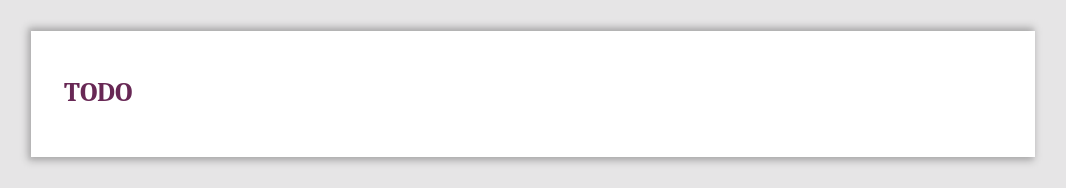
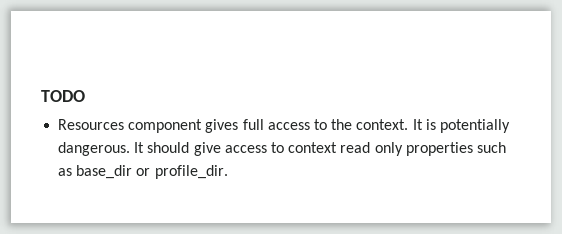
(132, 92) none -> [58,119,510,133] [58,142,506,156] [58,165,228,179] // Resources component gives full access to the context. It is potentially dangerous. It should give access to context read only properties such as base_dir or profile_dir.

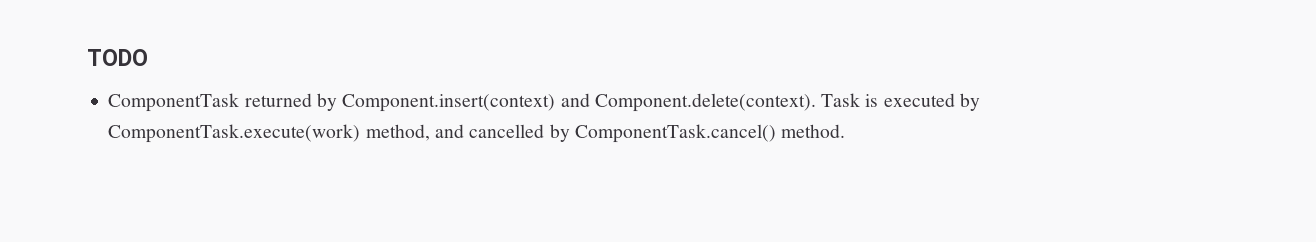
[58,119,510,133] [58,142,506,156] [58,165,228,179] Resources component gives full access to the context. It is potentially dangerous. It should give access to context read only properties such as base_dir or profile_dir. -> [108,93,980,112] [108,124,846,143] ComponentTask returned by Component.insert(context) and Component.delete(context). Task is executed by ComponentTask.execute(work) method, and cancelled by ComponentTask.cancel() method.

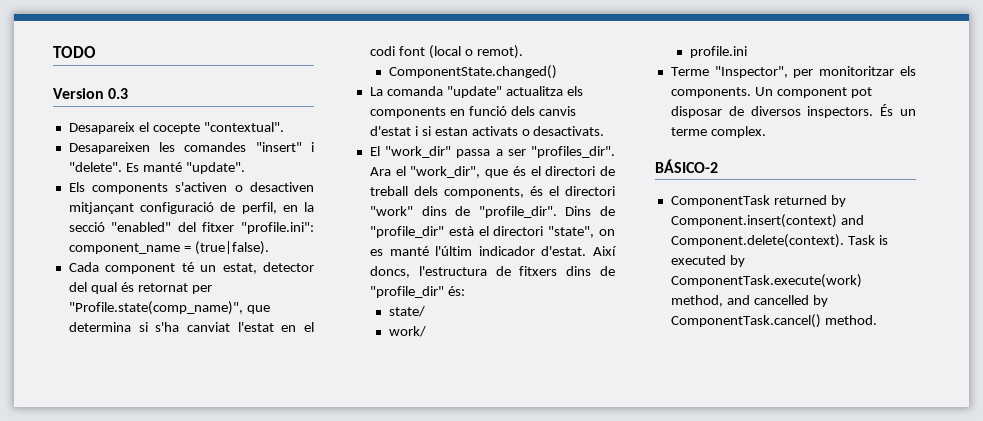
(148, 57) none -> [53,88,129,99] [68,122,284,134] [68,142,314,154] [68,162,245,174] [68,182,314,194] [68,202,315,214] [68,222,315,234] [68,241,269,255] [68,262,314,274] [68,282,212,294] [68,301,270,315] [68,322,314,332] [369,45,523,59] [389,65,558,79] [369,86,583,98] [369,106,576,118] [369,126,605,136] [369,146,615,158] [369,166,615,178] [369,186,615,198] [369,206,615,218] [369,226,615,238] [369,246,616,256] [369,266,615,278] [369,286,465,298] [389,306,426,317] [389,326,427,337] [690,46,748,58] [670,66,916,78] [670,87,872,98] [670,104,916,118] [670,126,766,138] [655,159,718,173] // Version 0.3 // Desapareix el cocepte "contextual". // Desapareixen les comandes "insert" i "delete". Es manté "update". // Els components s'activen o desactiven mitjançant configuració de perfil, en la secció "enabled" del fitxer "profile.ini": component_name = (true|false). // Cada component té un estat, detector del qual és retornat per "Profile.state(comp_name)", que determina si s'ha canviat l'estat en el codi font (local o remot). // ComponentState.changed() // La comanda "update" actualitza els components en funció dels canvis d'estat i si estan activats o desactivats. // El "work_dir" passa a ser "profiles_dir". Ara el "work_dir", que és el directori de treball dels components, és el directori "work" dins de "profile_dir". Dins de "profile_dir" està el directori "state", on es manté l'últim indicador d'estat. Així doncs, l'estructura de fitxers dins de "profile_dir" és: // state/ // work/ // profile.ini // Terme "Inspector", per monitoritzar els components. Un component pot disposar de diversos inspectors. És un terme complex. // BÁSICO-2

